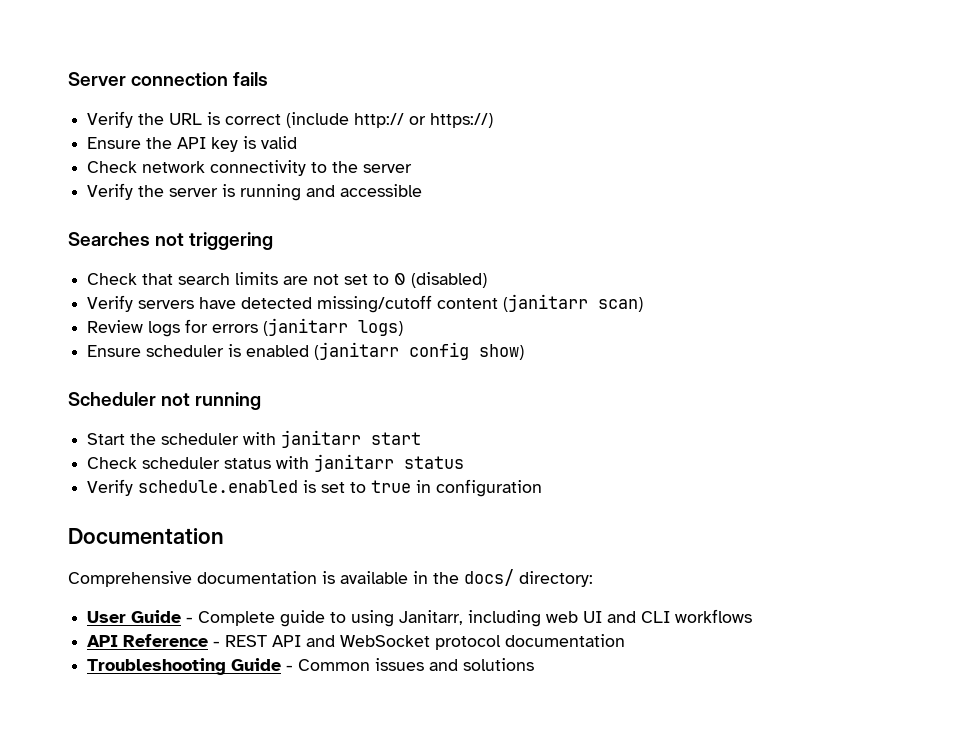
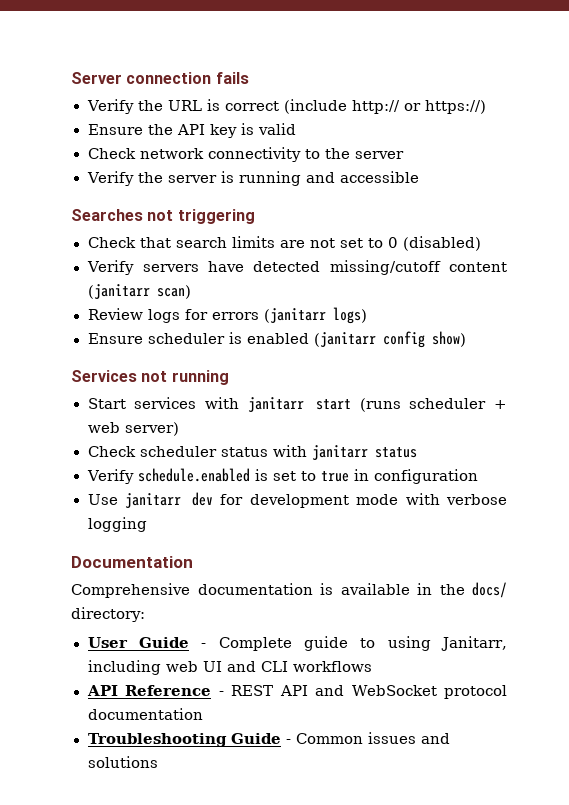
[68,392,156,406] Scheduler -> [71,370,137,382] Services
[130,433,240,445] the scheduler -> [134,397,197,409] services
(422, 438) none -> [359,398,507,412] [87,422,179,436] (runs scheduler + web server)
(543, 488) none -> [87,492,507,508] [87,517,147,532] // Use janitarr dev for development mode with verbose logging

